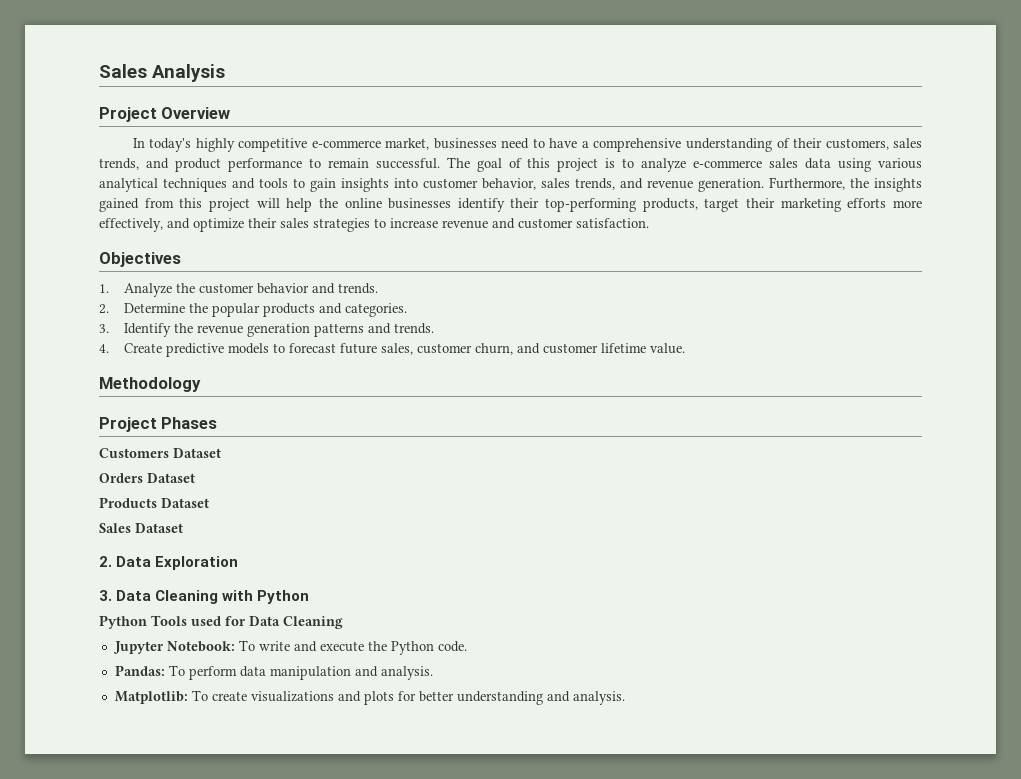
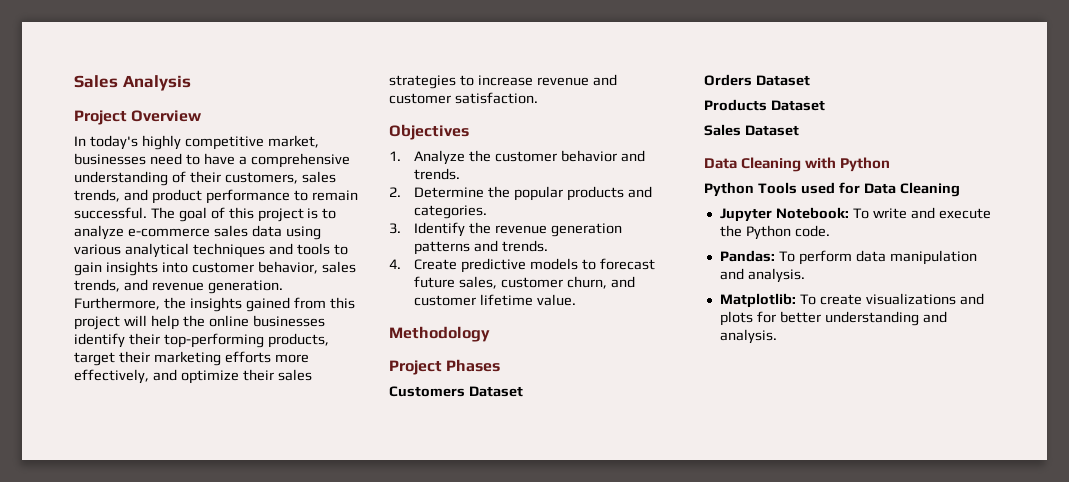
[311,140,381,148] e-commerce -> (264, 143) none
[99,556,239,570] [99,590,112,601] 2. Data Exploration // 3. -> (799, 130) none

